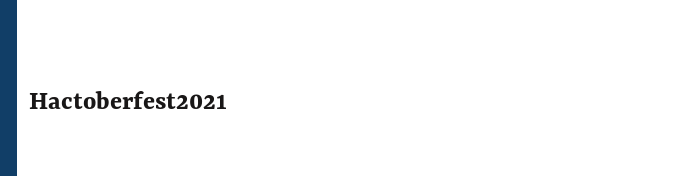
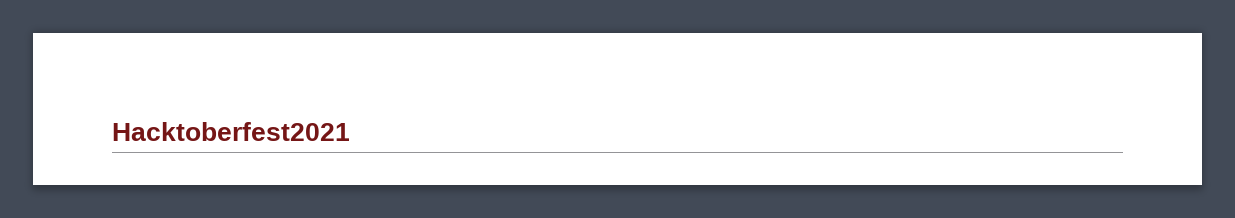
[29,91,227,109] Hactoberfest2021 -> [112,122,350,141] Hacktoberfest2021

